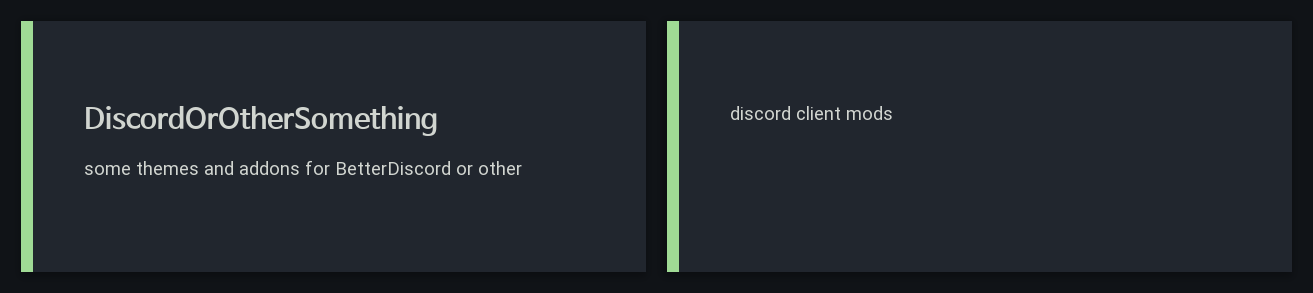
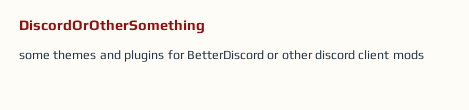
[239,161,300,175] addons -> [124,50,165,62] plugins

